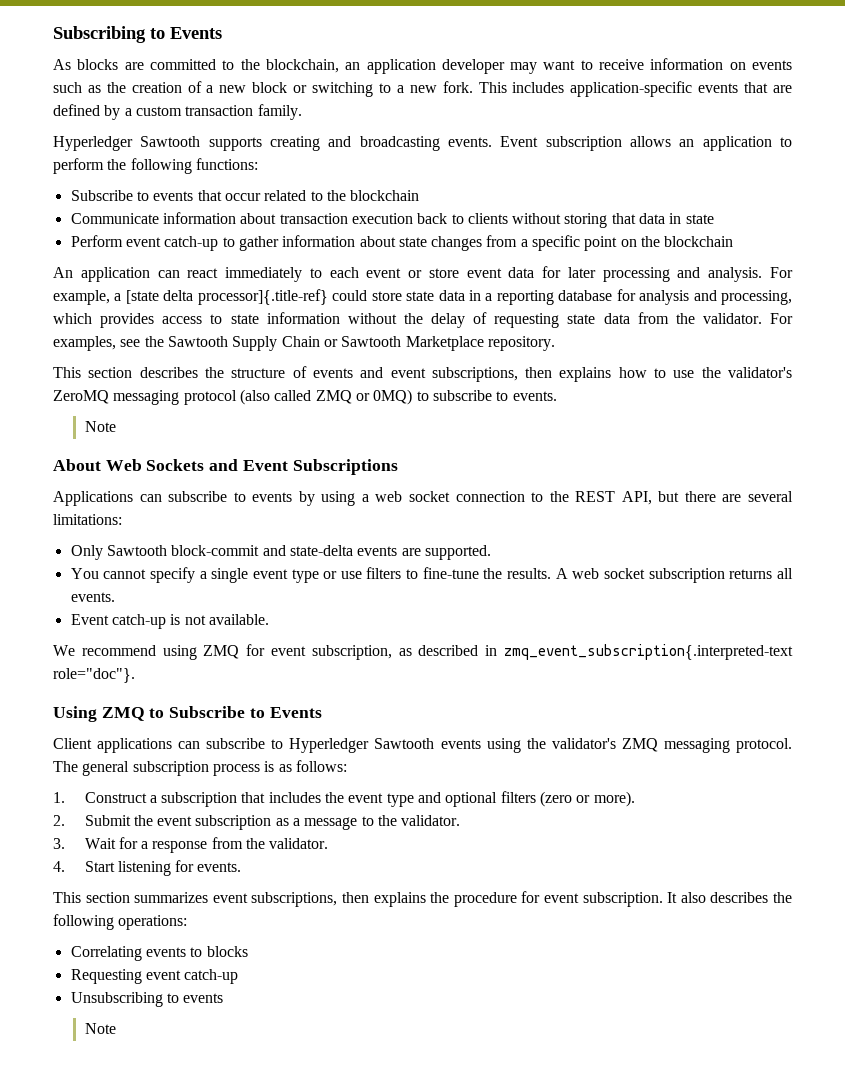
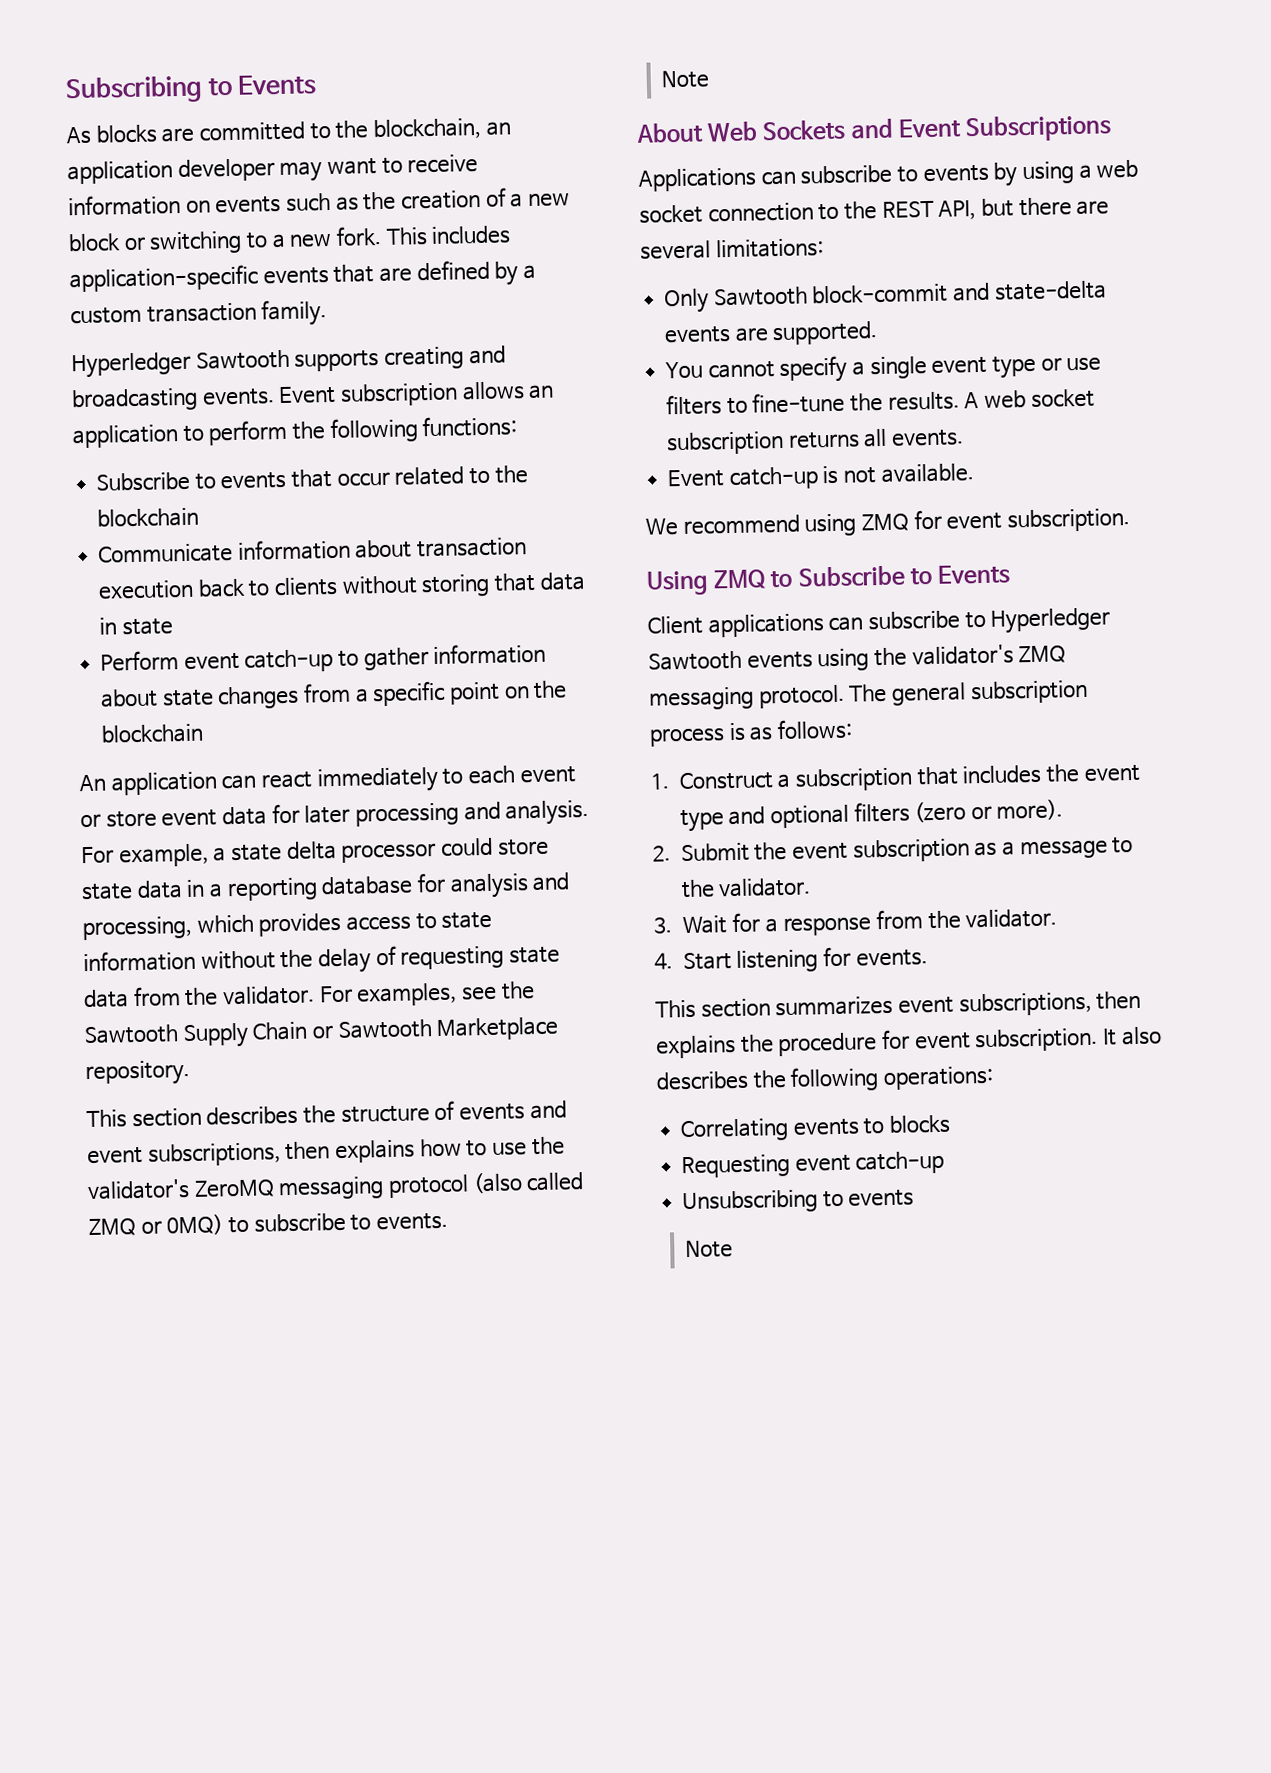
[125,289,328,305] [state delta processor]{.title-ref} -> [230,841,437,863] state delta processor
[311,644,794,660] [53,668,135,683] subscription, as described in zmq_event_subscription{.interpreted-text role="doc"}. -> [1006,508,1130,533] subscription.

